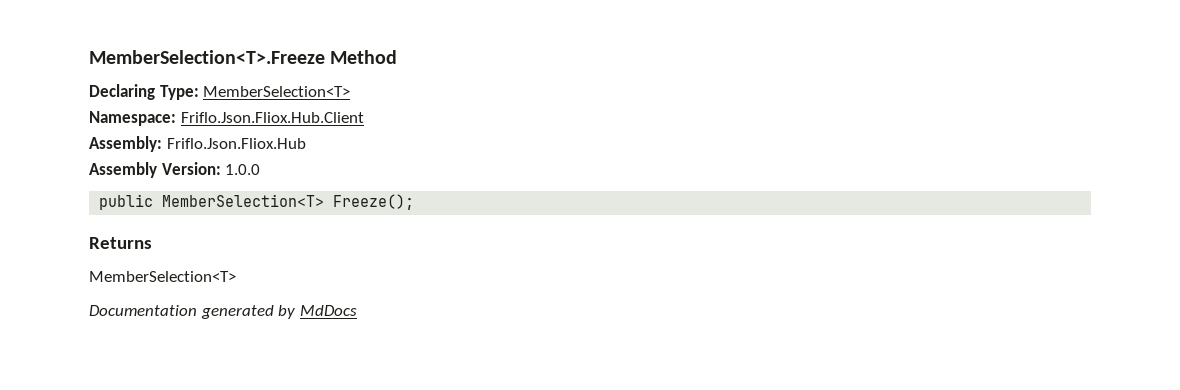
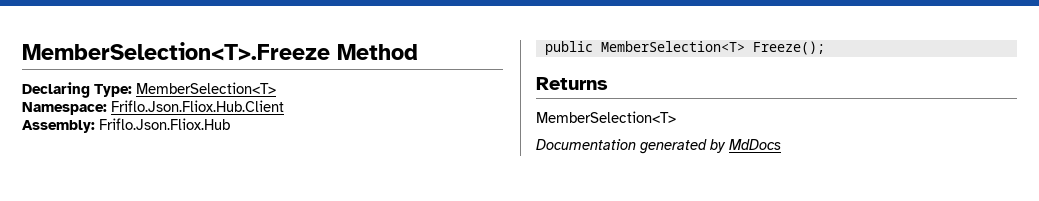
[89,162,261,178] // Assembly Version: 1.0.0 -> (230, 124) none

